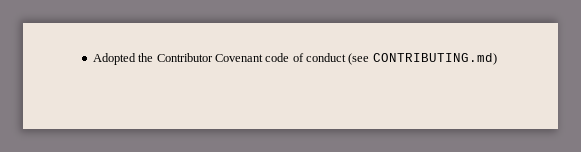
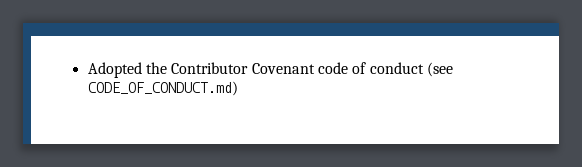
[372,53,497,65] CONTRIBUTING.md) -> [87,81,238,96] CODE_OF_CONDUCT.md)

